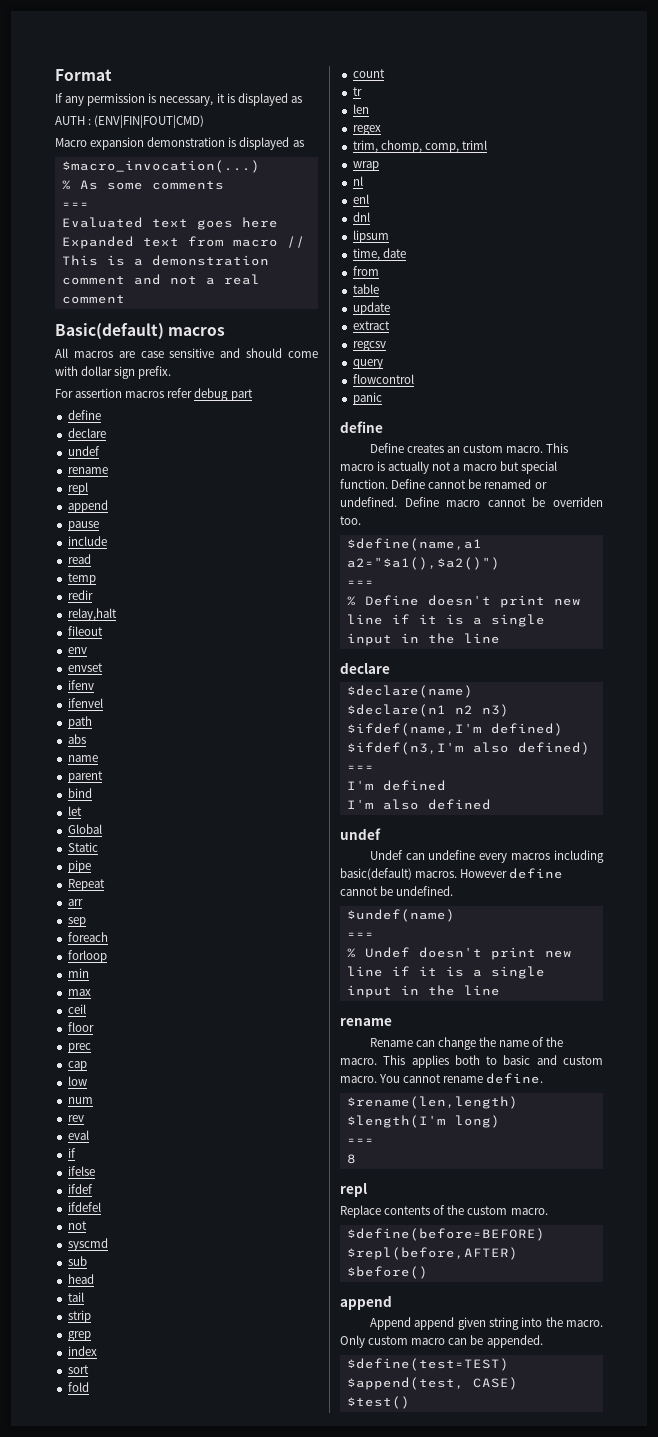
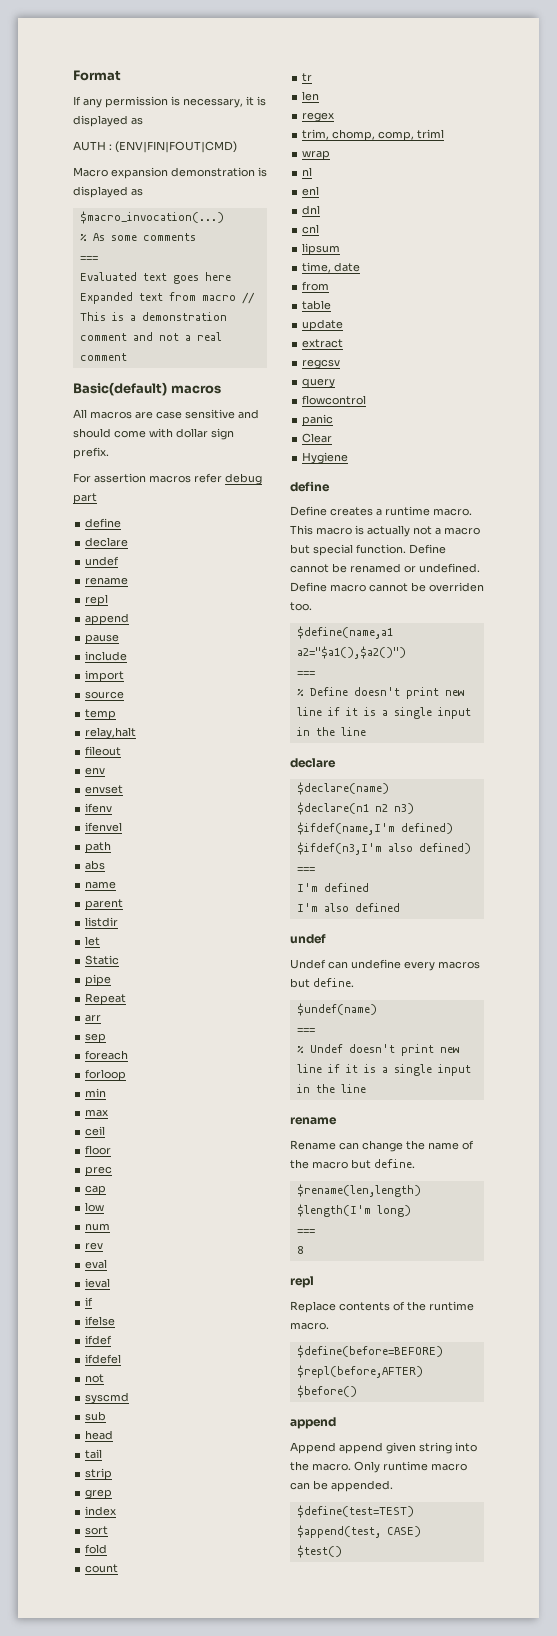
[67,554,91,564] read -> [85,670,125,682] [85,691,125,699] import // source
[67,590,93,600] // redir -> (117, 714) none
[67,788,92,798] bind -> [85,917,119,927] listdir
[67,824,102,834] // Global -> (101, 941) none
(89, 1135) none -> [85,1278,111,1288] // ieval
(370, 217) none -> [302,224,320,234] // cnl
(382, 398) none -> [302,433,333,443] [302,452,349,464] // Clear // Hygiene
[446,444,504,453] an custom -> [376,506,430,516] a runtime
[554,850,604,863] [340,868,564,880] [340,886,454,896] including basic(default) macros. However define cannot be undefined. -> [290,978,354,988] but define.
[340,1055,603,1068] [340,1074,484,1083] macro. This applies both to basic and custom macro. You cannot rename -> [312,1159,371,1169] macro but
[467,1206,508,1215] custom -> [429,1301,474,1311] runtime
[368,1336,409,1345] custom -> [383,1461,428,1471] runtime

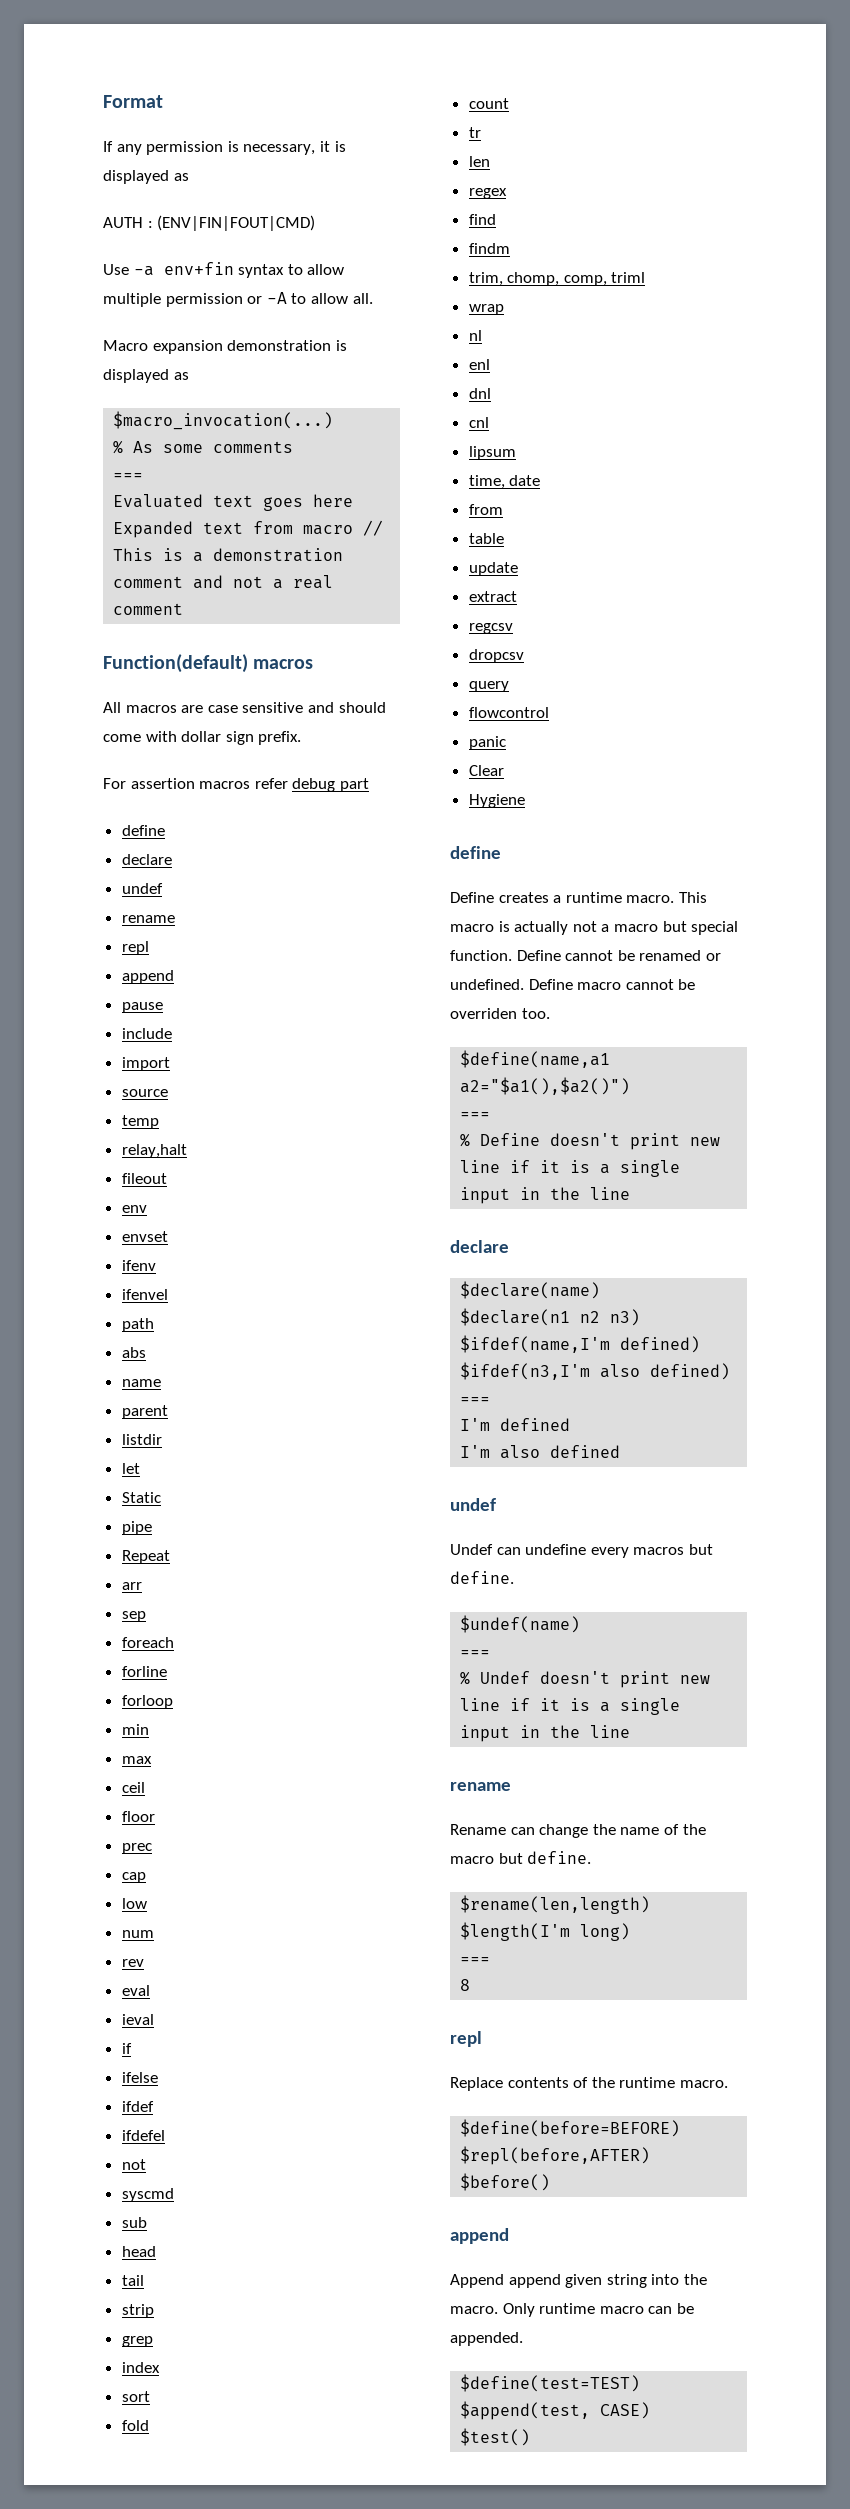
(237, 147) none -> [103,262,345,278] [103,292,373,307] // Use -a env+fin syntax to allow multiple permission or -A to allow all.
[73,382,167,396] Basic(default) -> [103,654,248,673] Function(default)
(129, 1055) none -> [121,1666,167,1677] // forline
(335, 117) none -> [468,214,496,225] [468,243,510,254] // find // findm
(341, 364) none -> [468,649,524,663] // dropcsv

